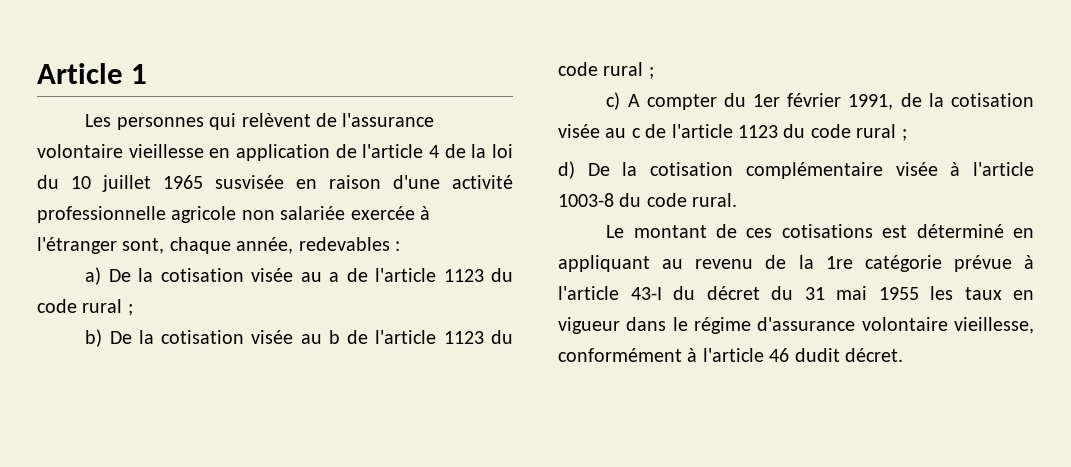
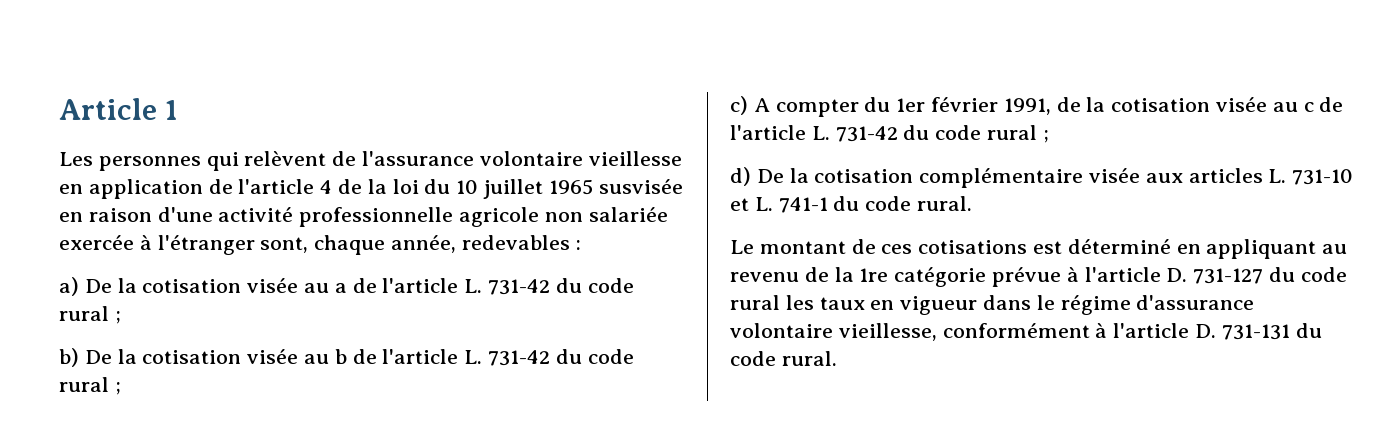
[443,269,484,282] 1123 -> [464,279,551,295] L. 731-42
[443,331,484,344] 1123 -> [464,350,551,366] L. 731-42
[738,125,778,138] 1123 -> [811,126,898,142] L. 731-42
[950,162,1034,176] [558,193,614,207] à l'article 1003-8 -> [1145,168,1354,185] [730,197,828,213] aux articles L. 731-10 et L. 741-1
[630,286,919,300] 43-I du décret du 31 mai 1955 -> [1166,267,1347,284] [730,295,780,310] D. 731-127 du code rural
[769,348,903,362] 46 dudit décret. -> [1195,323,1322,340] [730,351,837,366] D. 731-131 du code rural.

